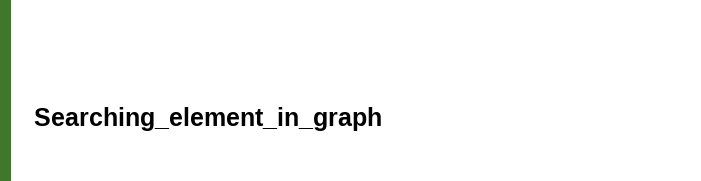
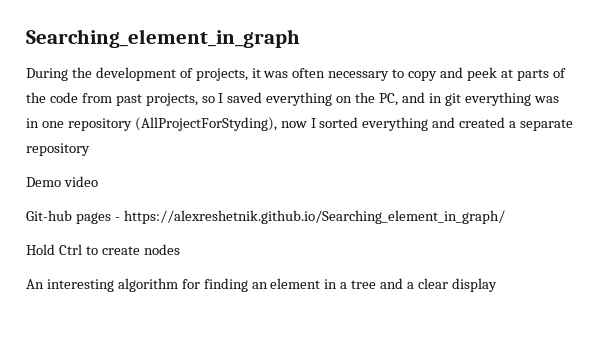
(382, 119) none -> [26,67,566,81] [26,92,559,106] [26,117,574,131] [26,143,90,156] [26,176,98,187] [26,210,505,224] [26,244,180,255] [26,278,497,292] // During the development of projects, it was often necessary to copy and peek at parts of the code from past projects, so I saved everything on the PC, and in git everything was in one repository (AllProjectForStyding), now I sorted everything and created a separate repository // Demo video // Git-hub pages - https://alexreshetnik.github.io/Searching_element_in_graph/ // Hold Ctrl to create nodes // An interesting algorithm for finding an element in a tree and a clear display

